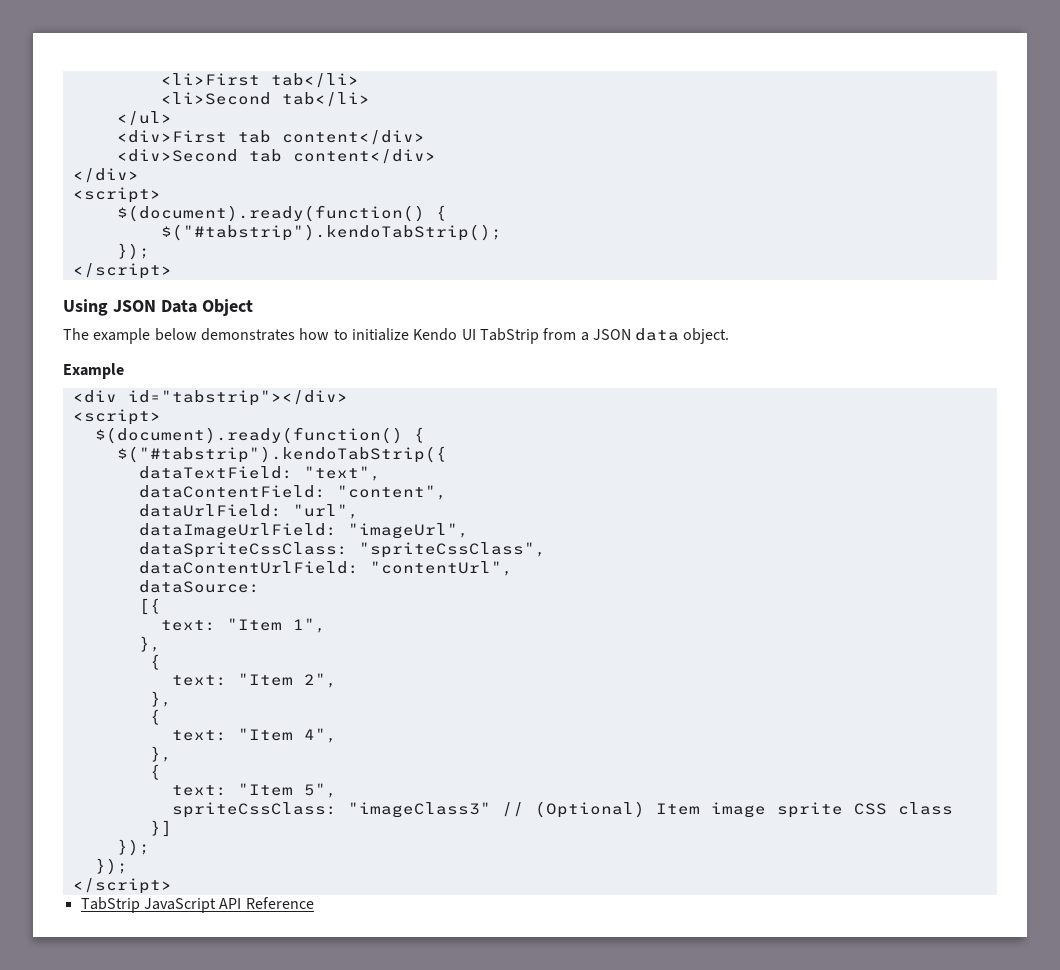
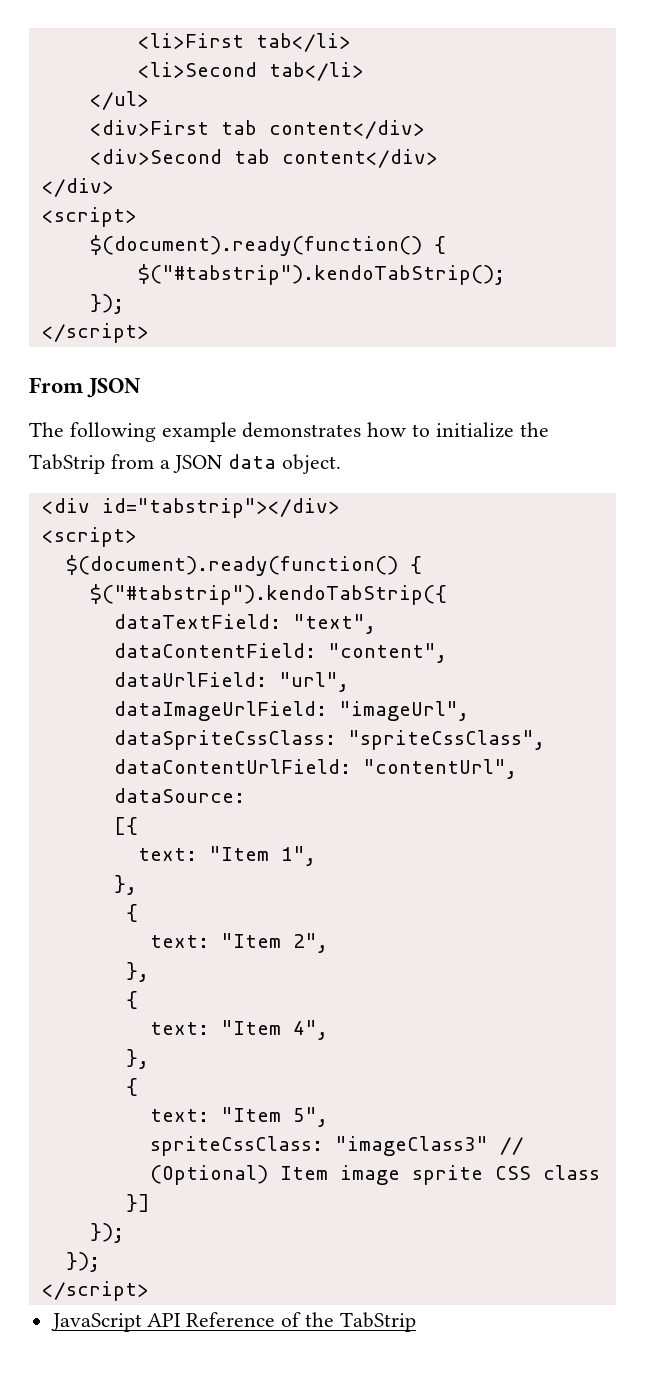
[63,299,253,316] Using JSON Data Object -> [29,377,142,398] From JSON
[93,328,197,344] example below -> [69,422,237,442] following example
[413,328,476,341] Kendo UI -> [519,422,549,437] the
[63,363,124,379] // Example -> (342, 464) none
[80,897,140,913] TabStrip -> (149, 1291) none
(314, 903) none -> [281,1312,416,1332] of the TabStrip

